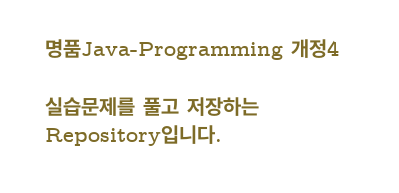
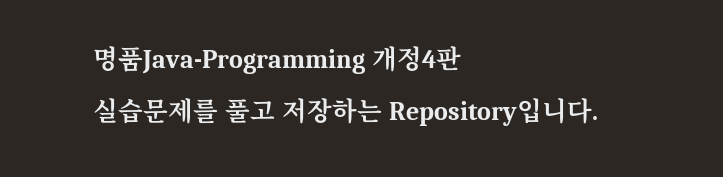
[291,39,339,58] 개정4 -> [371,46,461,72] 개정4판

